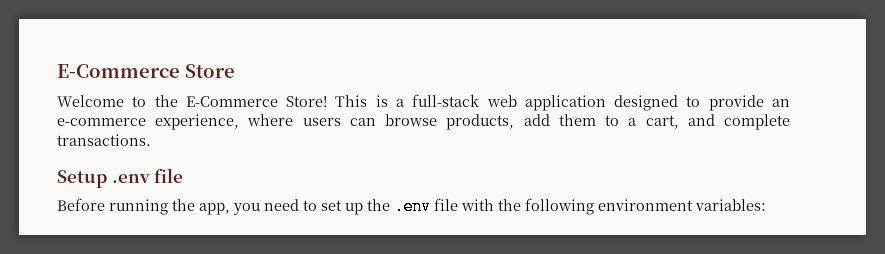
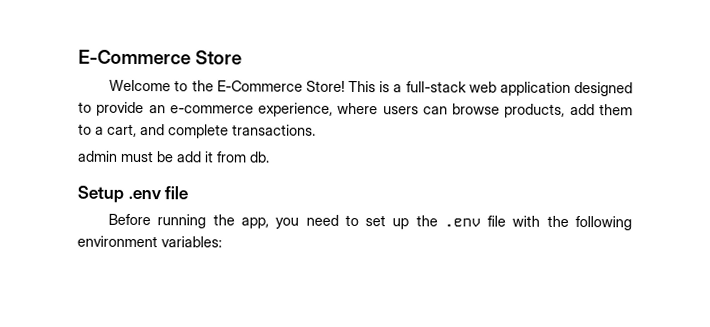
(151, 140) none -> [78,150,270,163] // admin must be add it from db.

